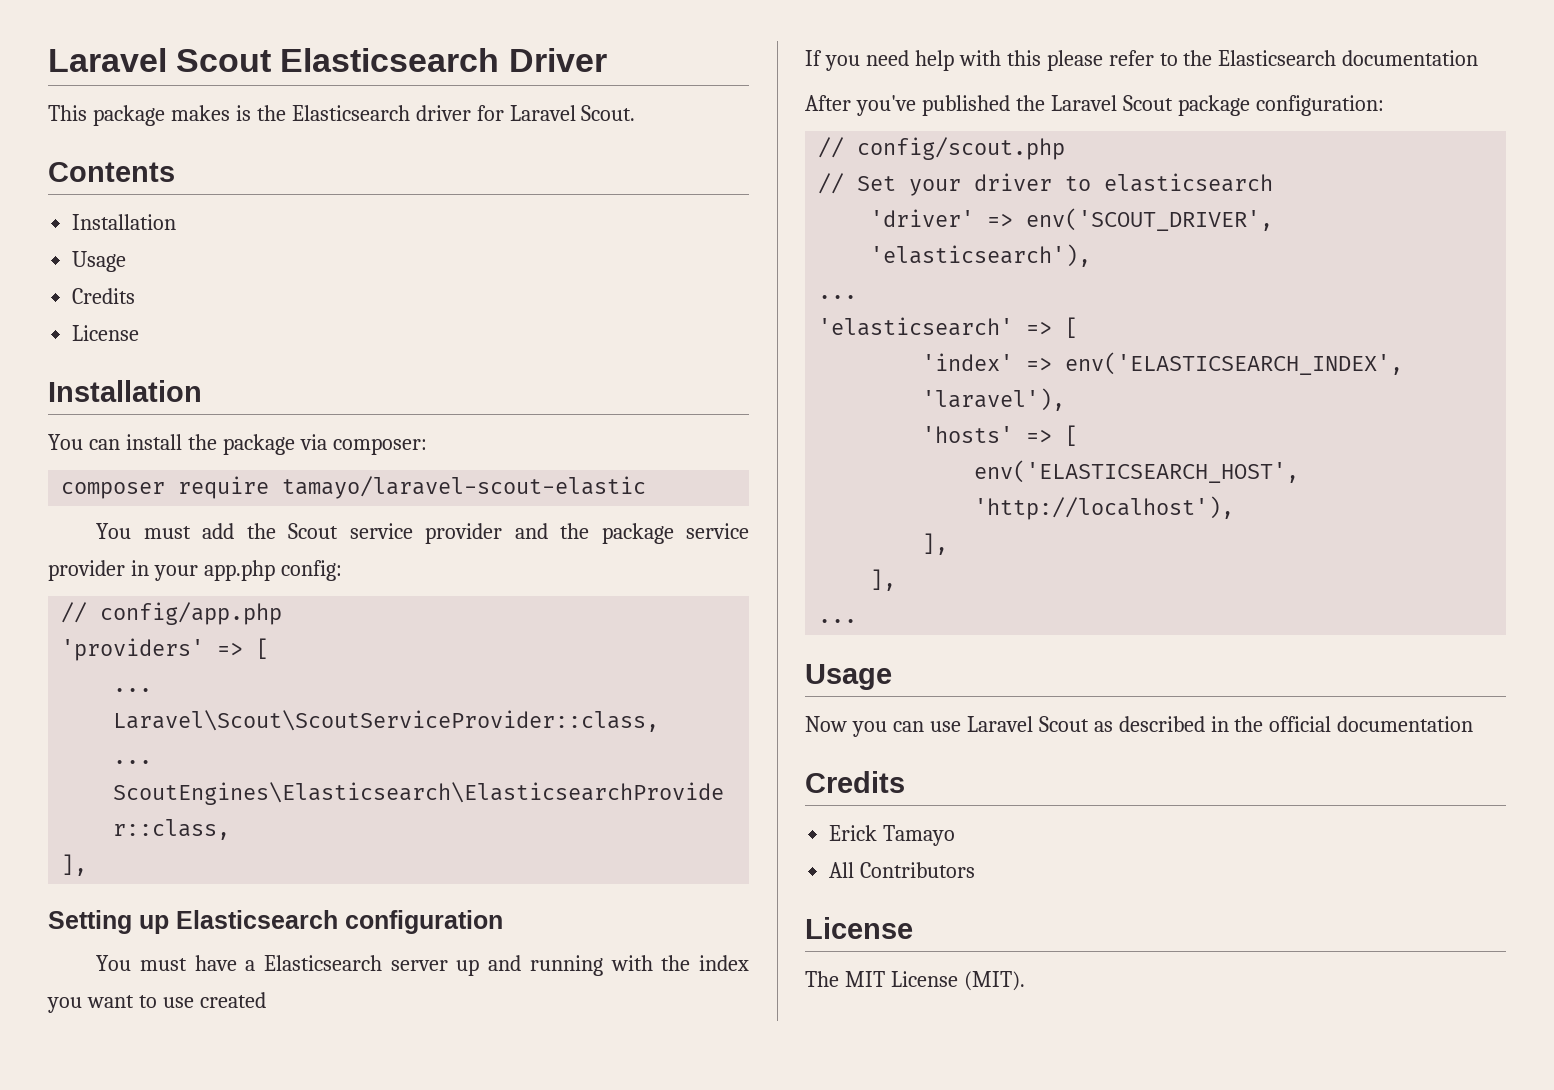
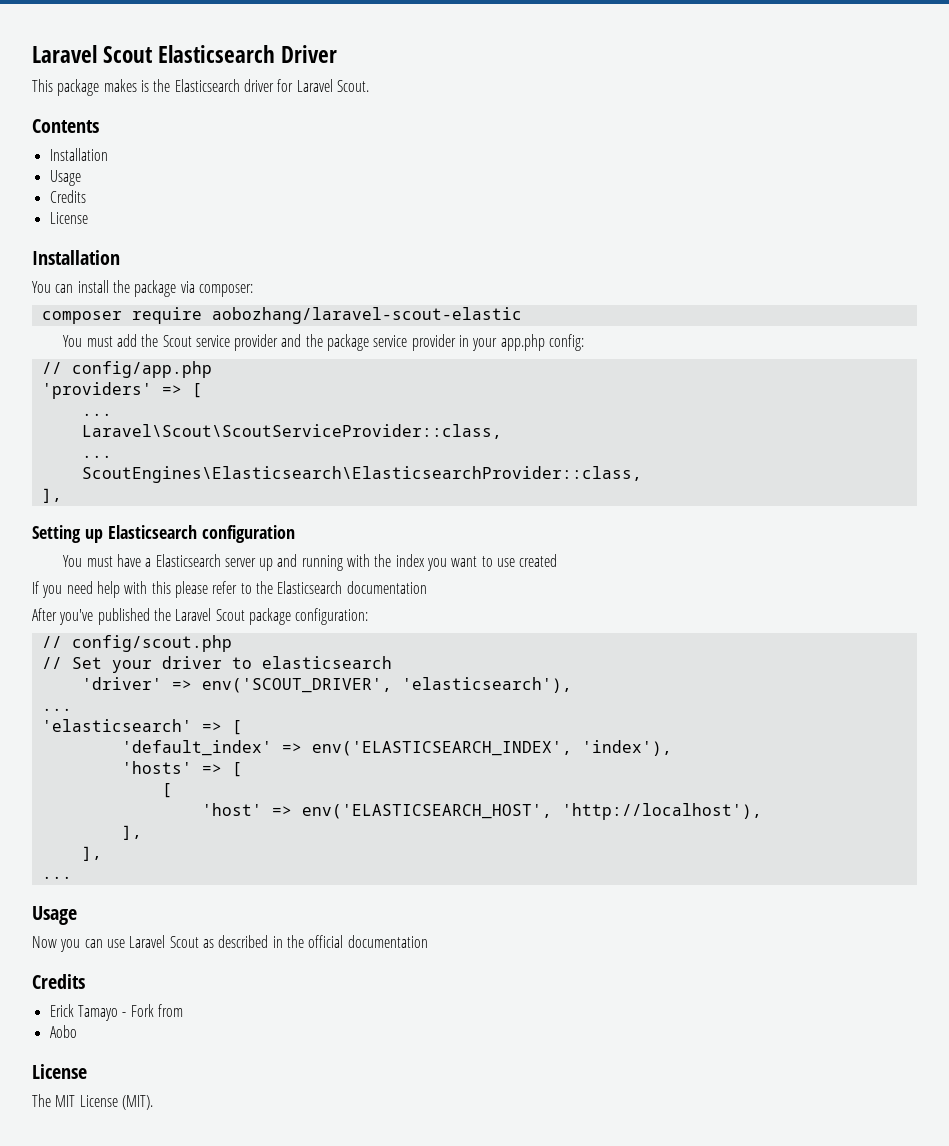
[282,476,647,499] tamayo/laravel-scout-elastic -> [211,307,522,324] aobozhang/laravel-scout-elastic
[922,353,1014,371] 'index' -> [121,740,272,756] 'default_index'
[922,388,1066,411] 'laravel'), -> [581,740,672,756] 'index'),
(1079, 435) none -> [161,783,172,798] [201,803,292,816] [ // 'host' =>
[829,862,976,878] // All Contributors -> [122,1004,183,1017] [49,1025,77,1038] - Fork from // Aobo

